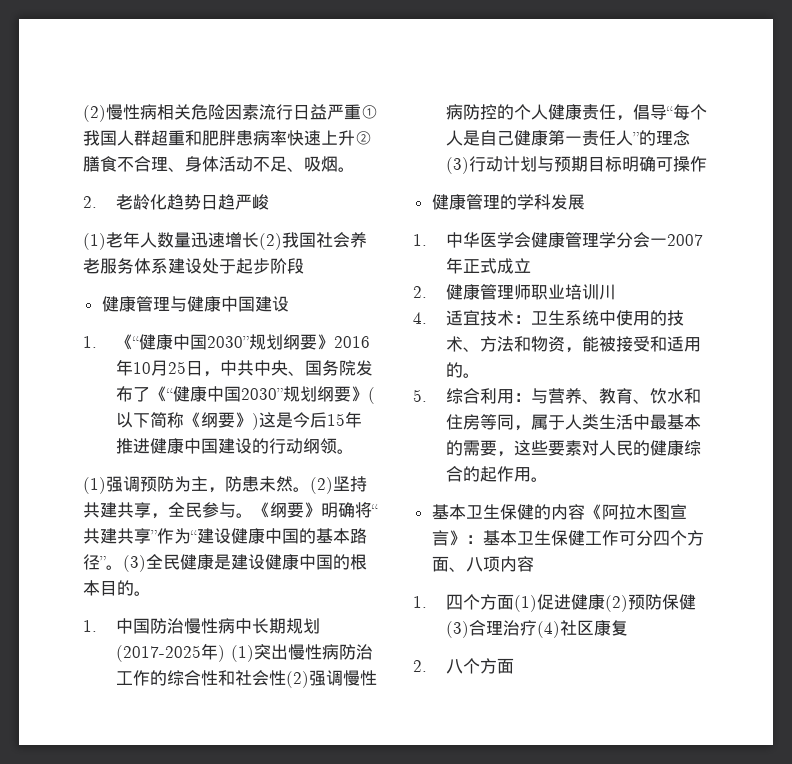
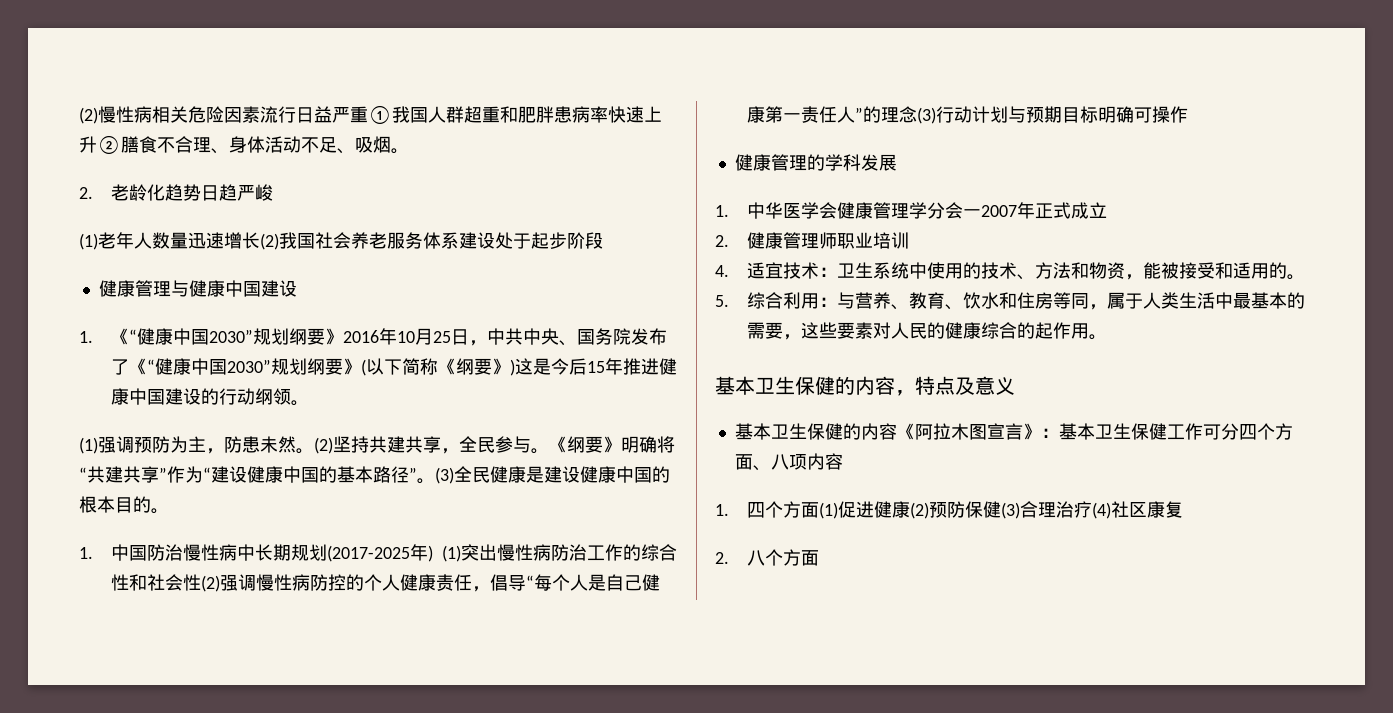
[599,284,617,300] 川 -> (909, 240) none
(549, 479) none -> [715,376,1015,396] // 基本卫生保健的内容，特点及意义

